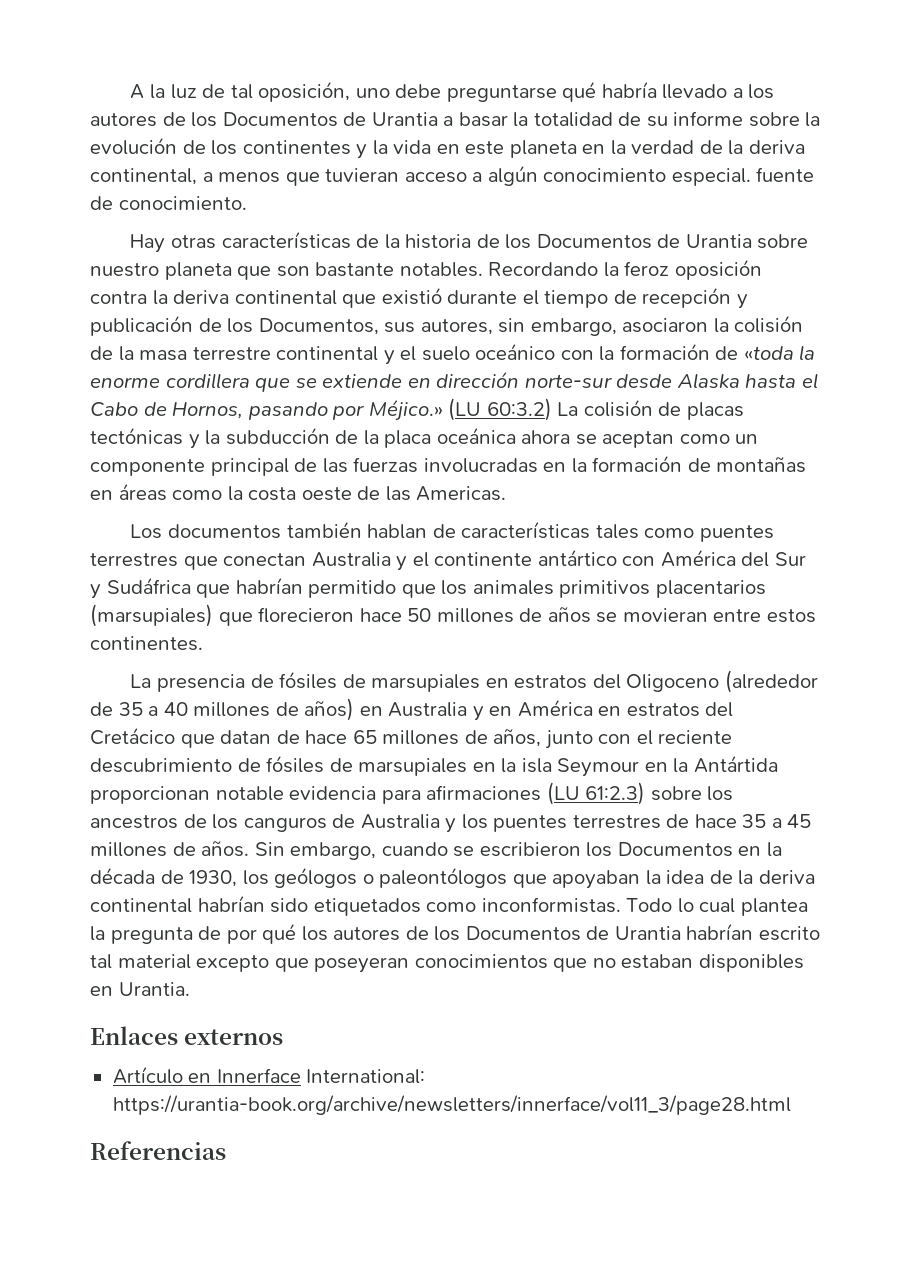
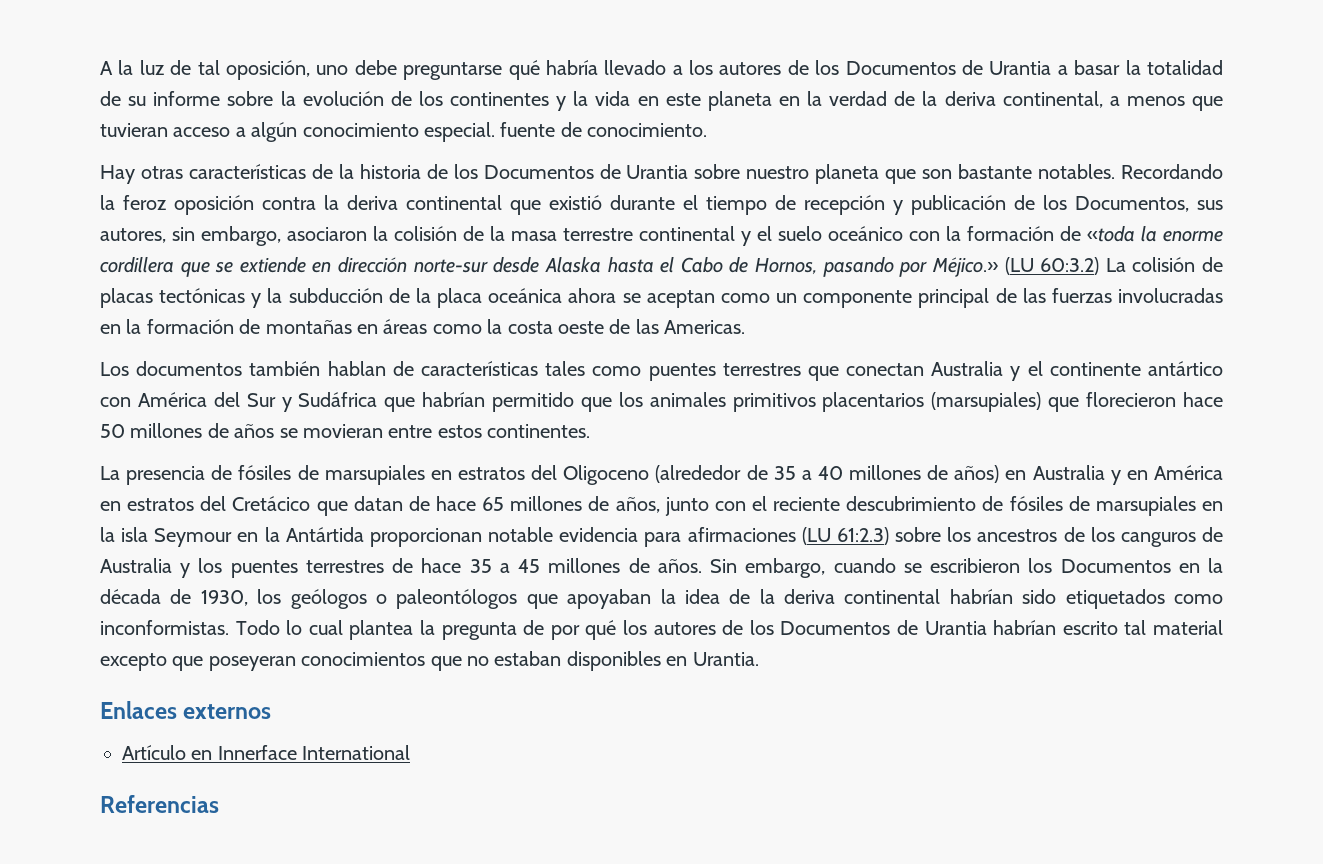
[306,1069,426,1084] [112,1095,791,1115] International: https://urantia-book.org/archive/newsletters/innerface/vol11_3/page28.html -> [302,745,411,760] International

